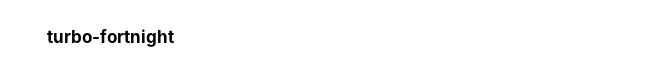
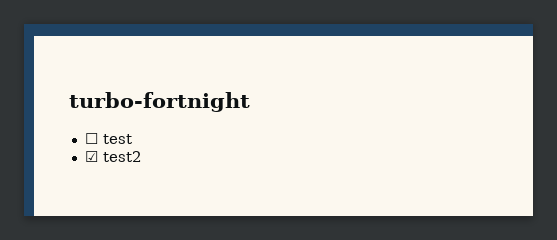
(174, 38) none -> [84,133,132,144] [84,151,142,162] // ☐ test // ☑ test2

